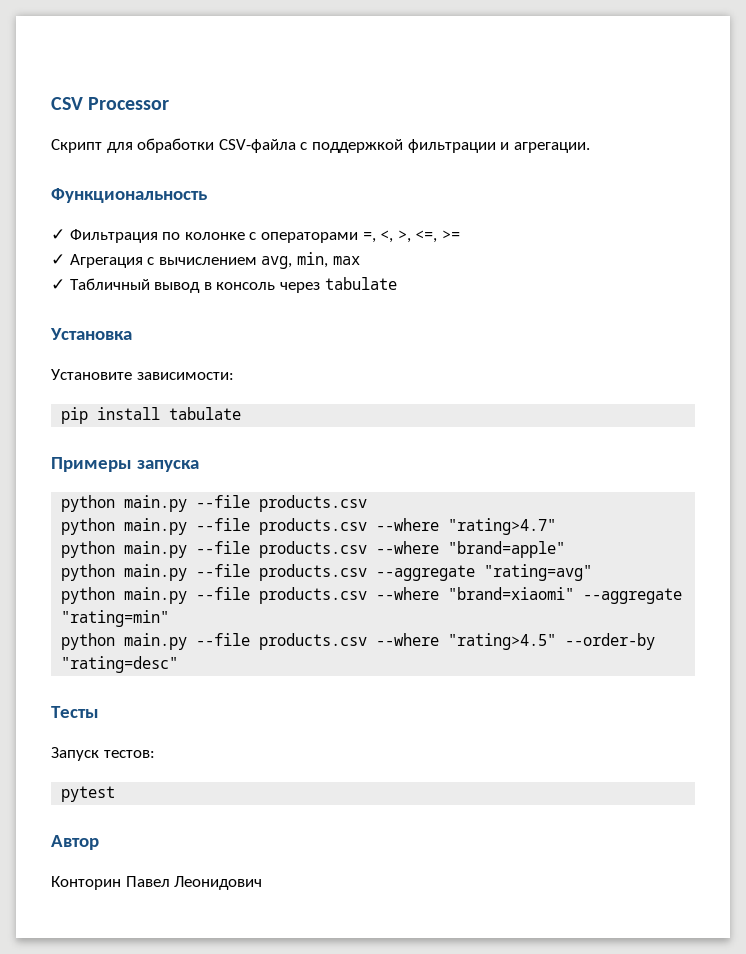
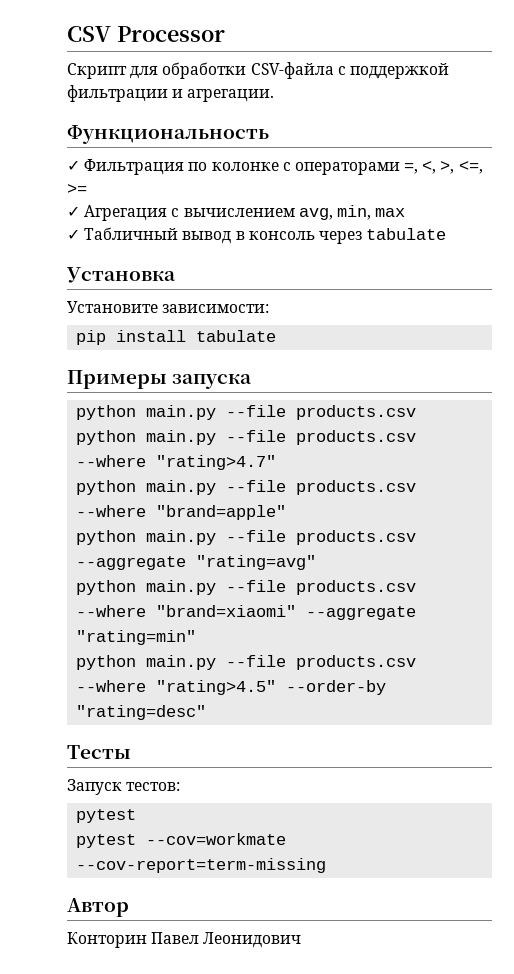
(116, 794) none -> [76,833,287,848] [76,858,327,873] // pytest --cov=workmate --cov-report=term-missing

